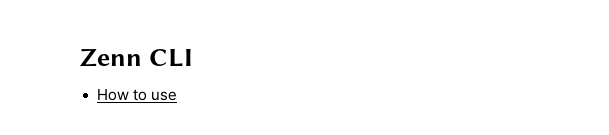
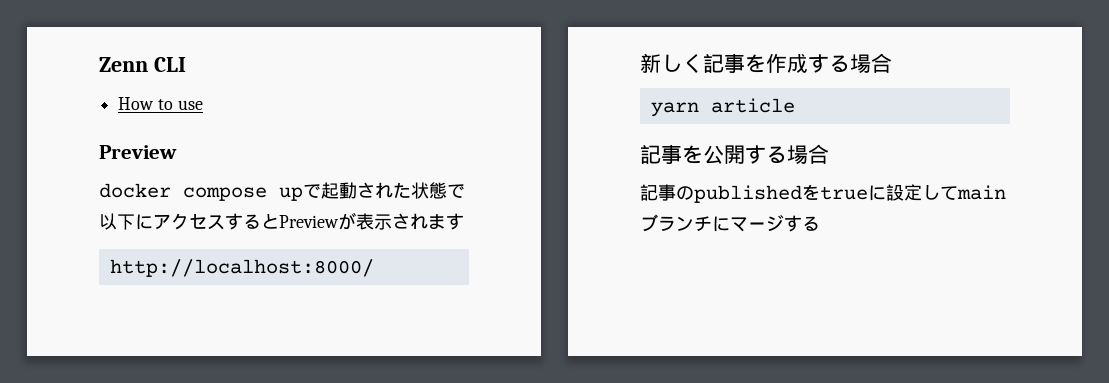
(178, 96) none -> [99,145,177,159] [99,182,465,201] [99,212,464,230] [109,259,374,277] [640,53,892,74] [650,98,795,117] [640,144,829,165] [640,184,1006,203] [640,214,820,232] // Preview // docker compose upで起動された状態で以下にアクセスするとPreviewが表示されます // http://localhost:8000/ // 新しく記事を作成する場合 // yarn article // 記事を公開する場合 // 記事のpublishedをtrueに設定してmainブランチにマージする

